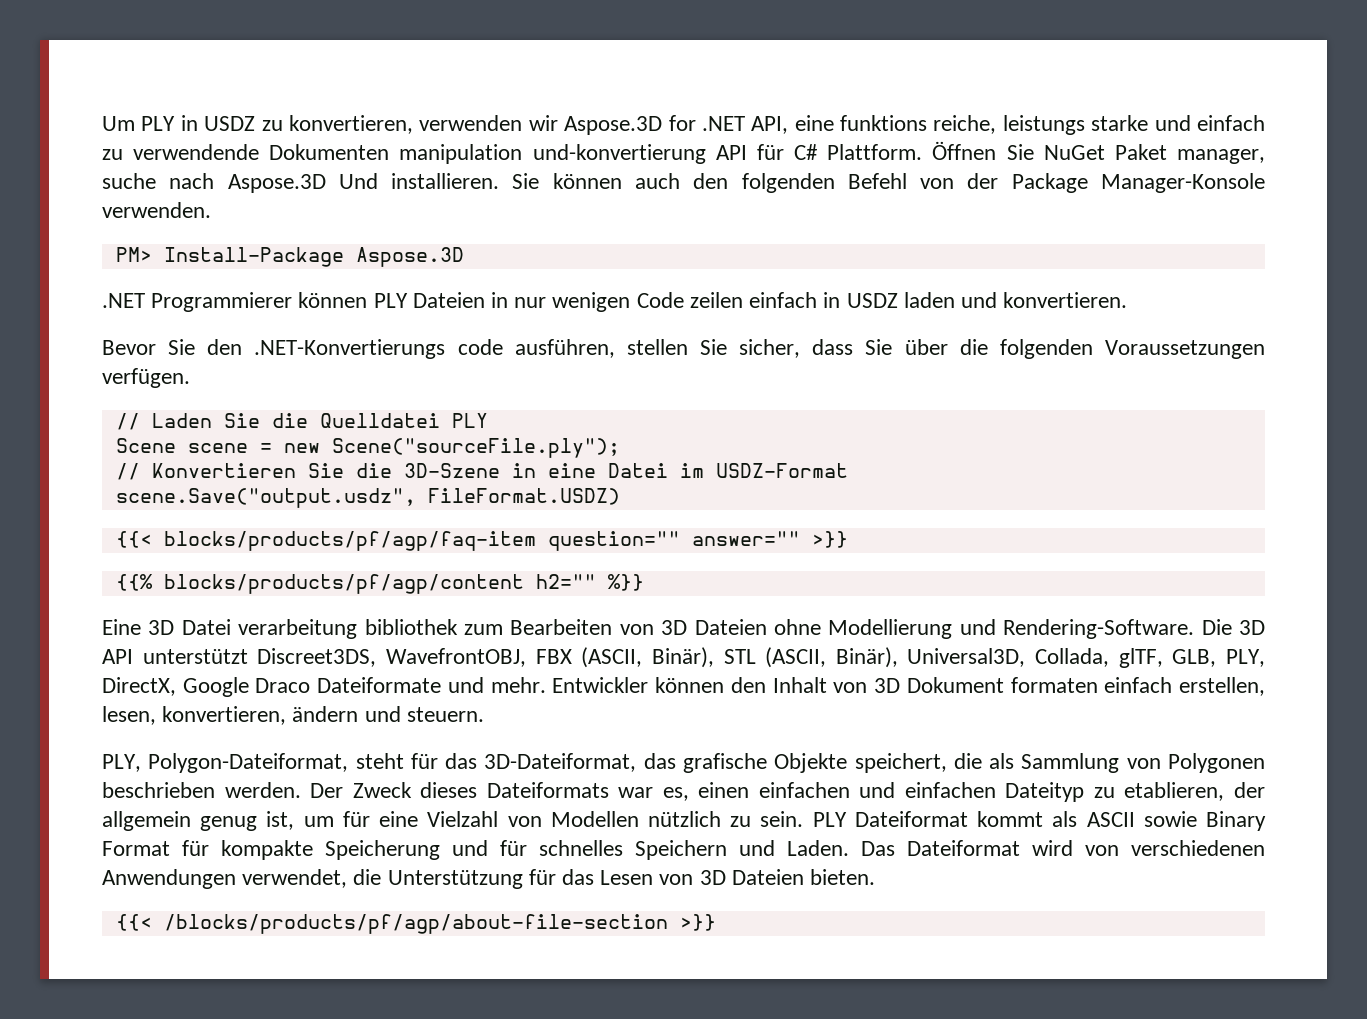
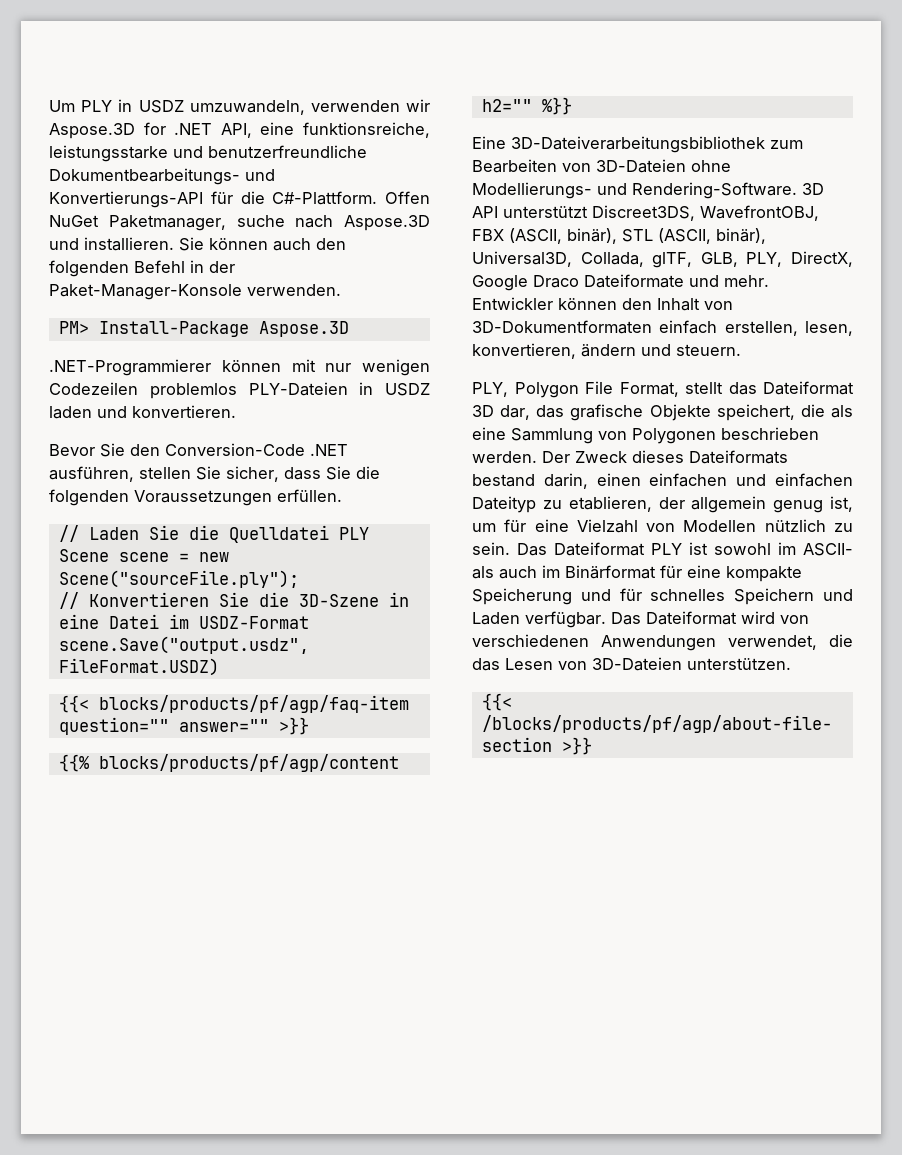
[261,115,413,134] zu konvertieren, -> [189,100,305,115] umzuwandeln,
[840,115,1266,135] [102,141,1266,164] funktions reiche, leistungs starke und einfach zu verwendende Dokumenten manipulation und-konvertierung API für C# Plattform. Öffnen Sie NuGet Paket manager, -> [303,122,430,138] [49,145,367,162] [49,168,275,185] [49,191,430,208] [49,215,226,231] funktionsreiche, leistungsstarke und benutzerfreundliche Dokumentbearbeitungs- und Konvertierungs-API für die C#-Plattform. Offen NuGet Paketmanager,
[338,173,378,189] Und -> [49,238,79,250] und
[920,173,1266,193] von der Package Manager-Konsole -> [190,260,235,273] [49,284,242,300] in der Paket-Manager-Konsole
[102,292,818,312] .NET Programmierer können PLY Dateien in nur wenigen Code zeilen einfach -> [49,359,430,376] [49,382,348,399] .NET-Programmierer können mit nur wenigen Codezeilen problemlos PLY-Dateien
[254,339,503,359] .NET-Konvertierungs code -> [165,443,348,456] Conversion-Code .NET
[904,339,948,355] über -> (351, 473) none
[102,368,190,388] verfügen. -> [277,489,342,502] erfüllen.
[148,619,953,639] 3D Datei verarbeitung bibliothek zum Bearbeiten von 3D Dateien ohne Modellierung -> [511,136,803,153] [472,159,731,173] [472,182,592,199] 3D-Dateiverarbeitungsbibliothek zum Bearbeiten von 3D-Dateien ohne Modellierungs-
[1201,619,1232,635] Die -> (797, 190) none
[651,647,714,668] Binär), -> [567,228,617,244] binär),
[835,647,898,668] Binär), -> [716,228,766,244] binär),
[874,677,1098,693] 3D Dokument formaten -> [472,320,652,334] 3D-Dokumentformaten
[148,753,637,773] Polygon-Dateiformat, steht für das 3D-Dateiformat, -> [514,381,854,398] [472,405,531,420] Polygon File Format, stellt das Dateiformat 3D dar,
(1015, 761) none -> [472,427,506,440] eine
[618,787,689,801] war es, -> [472,473,588,489] bestand darin,
[812,811,1266,831] [102,840,209,856] PLY Dateiformat kommt als ASCII sowie Binary Format für -> [517,542,853,556] [472,565,721,579] Das Dateiformat PLY ist sowohl im ASCII- als auch im Binärformat für eine
[787,840,849,856] Laden. -> [472,611,606,628] Laden verfügbar.
[387,869,556,889] Unterstützung für -> (853, 640) none
[699,869,876,885] 3D Dateien bieten. -> [592,657,791,671] 3D-Dateien unterstützen.

